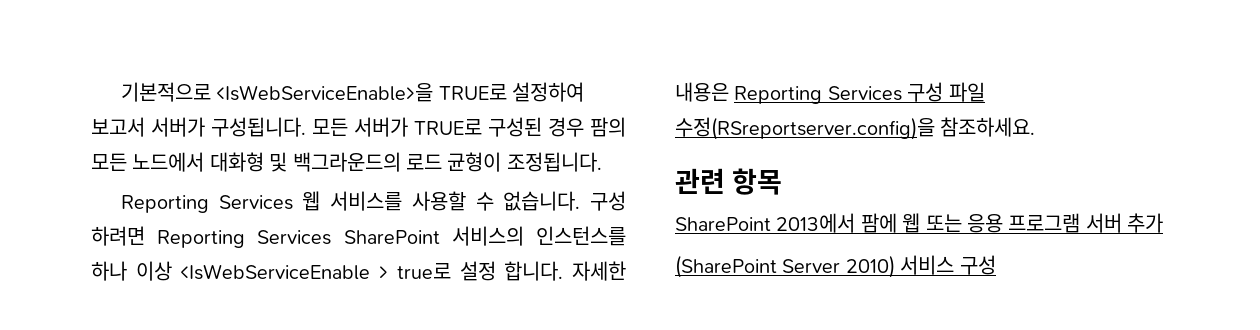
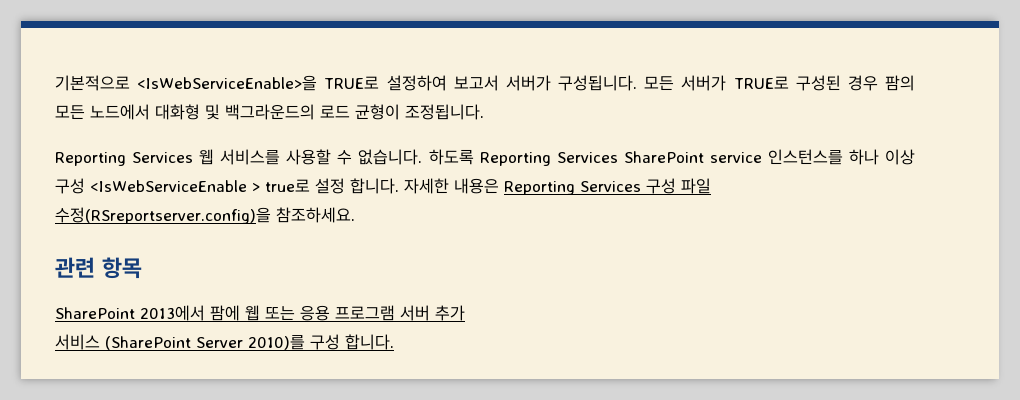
[590,191,626,211] [91,226,145,246] 구성 하려면 -> [428,149,474,165] 하도록
[451,226,524,246] 서비스의 -> [709,152,762,163] service
(172, 271) none -> [55,178,85,194] 구성
(1164, 223) none -> [55,334,100,350] 서비스
[845,255,996,278] 2010) 서비스 구성 -> [248,334,394,350] 2010)를 구성 합니다.

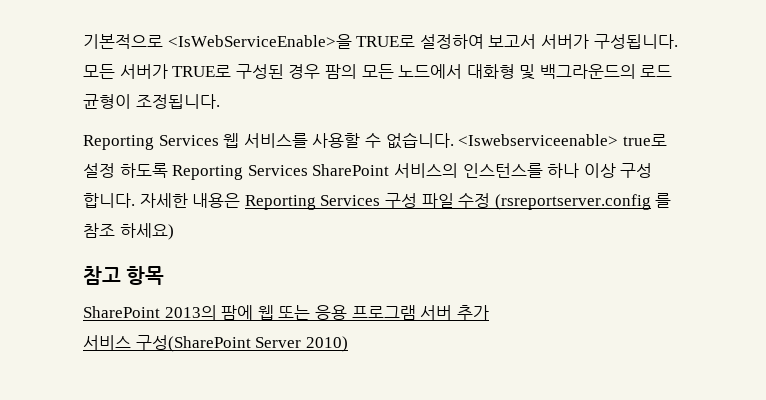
(423, 157) none -> [458,134,667,146] [83,163,115,178] <Iswebserviceenable> true로 설정
[709,152,762,163] service -> [393,163,458,178] 서비스의
[90,178,345,194] <IsWebServiceEnable > true로 설정 -> (653, 170) none
[55,207,355,224] [55,257,95,278] 수정(RSreportserver.config)을 참조하세요. // 관련 -> [458,193,672,210] [83,223,174,240] [83,266,121,285] 수정 (rsreportserver.config 를 참조 하세요) // 참고
[140,305,205,321] 2013에서 -> [164,305,217,320] 2013의
[105,334,394,350] (SharePoint Server 2010)를 구성 합니다. -> [135,335,348,352] 구성(SharePoint Server 2010)

